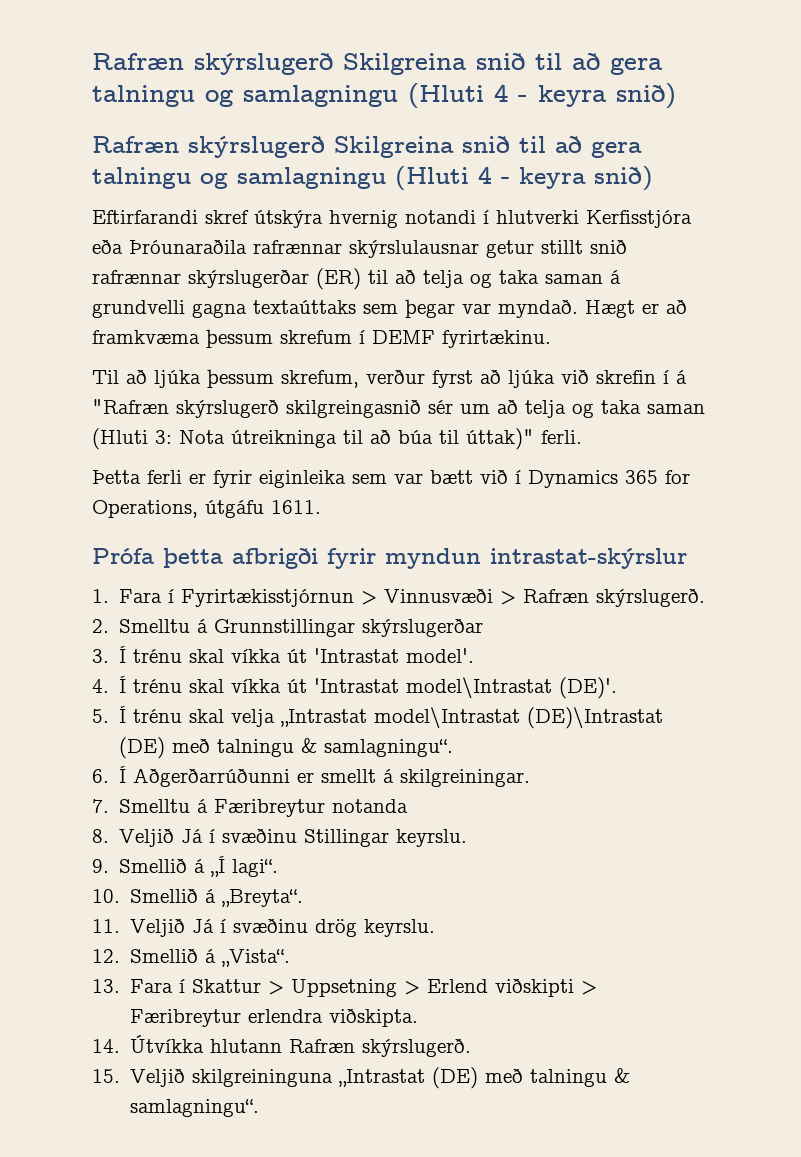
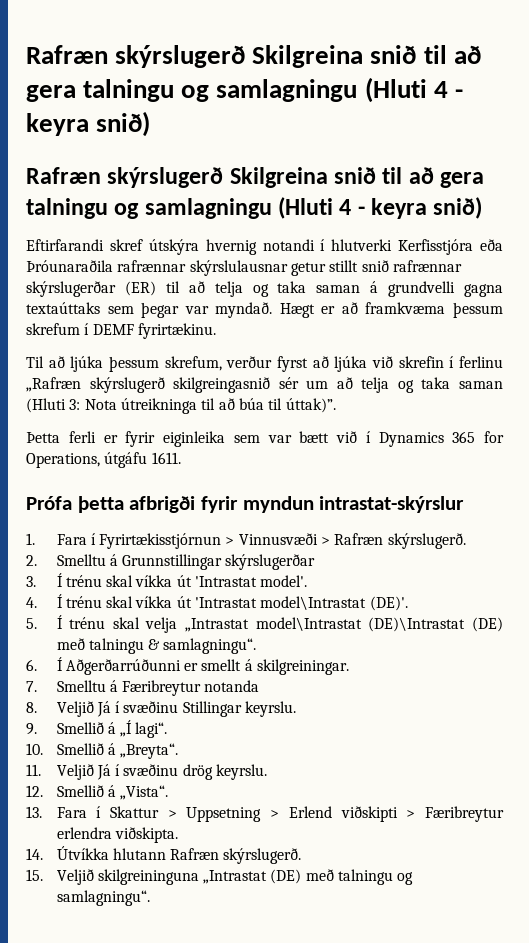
[676,370,687,384] [92,399,169,415] á "Rafræn -> [459,356,504,368] [26,377,81,392] ferlinu „Rafræn
[466,428,582,450] úttak)" ferli. -> [285,398,336,413] úttak)”.
[614,1068,631,1083] & -> [397,872,414,885] og

